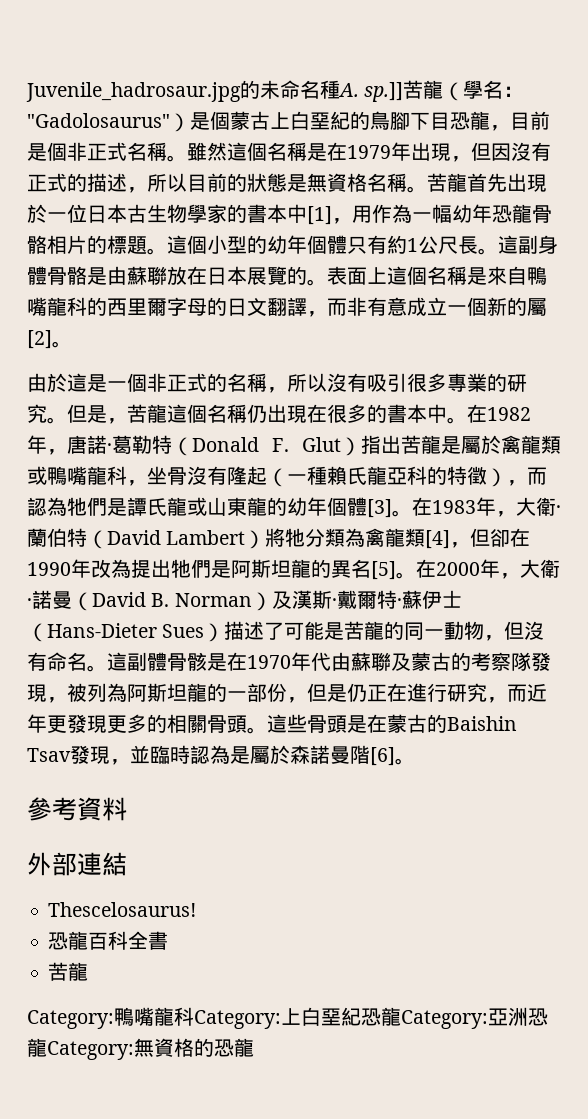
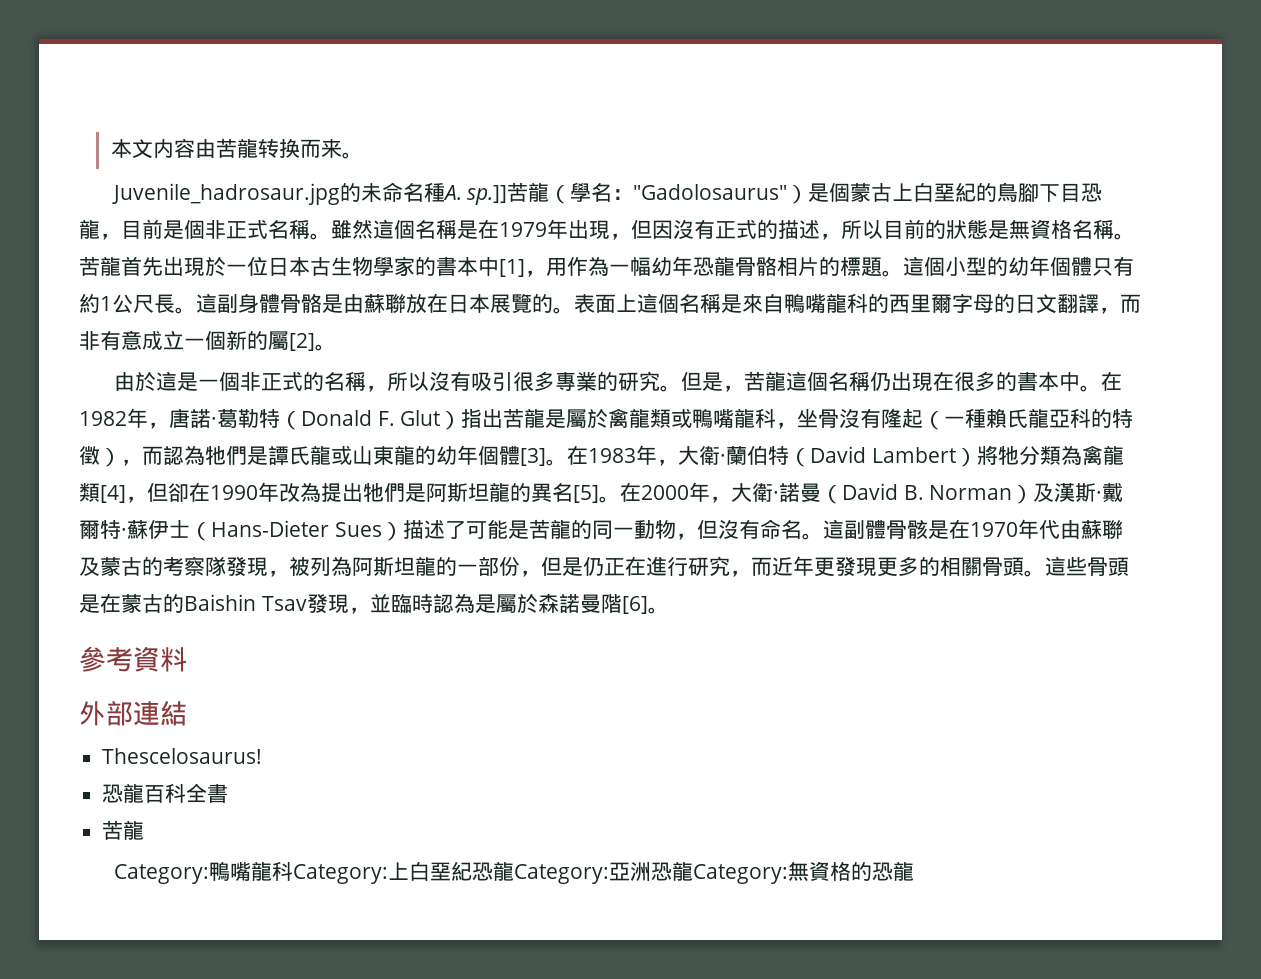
(26, 92) none -> [110,138,363,159] 本文内容由苦龍转换而来。 //

